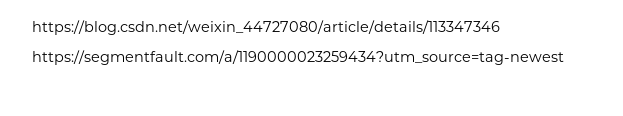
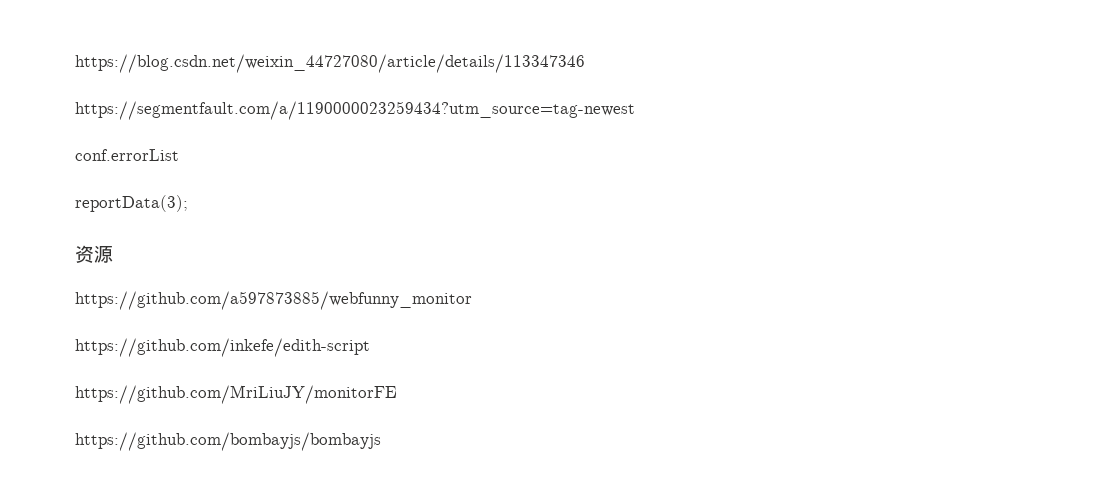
(564, 57) none -> [75,149,179,161] [75,195,188,212] [75,245,113,263] [75,291,472,310] [75,338,370,357] [75,385,397,404] [75,432,381,451] // conf.errorList // reportData(3); // 资源 // https://github.com/a597873885/webfunny_monitor // https://github.com/inkefe/edith-script // https://github.com/MriLiuJY/monitorFE // https://github.com/bombayjs/bombayjs

